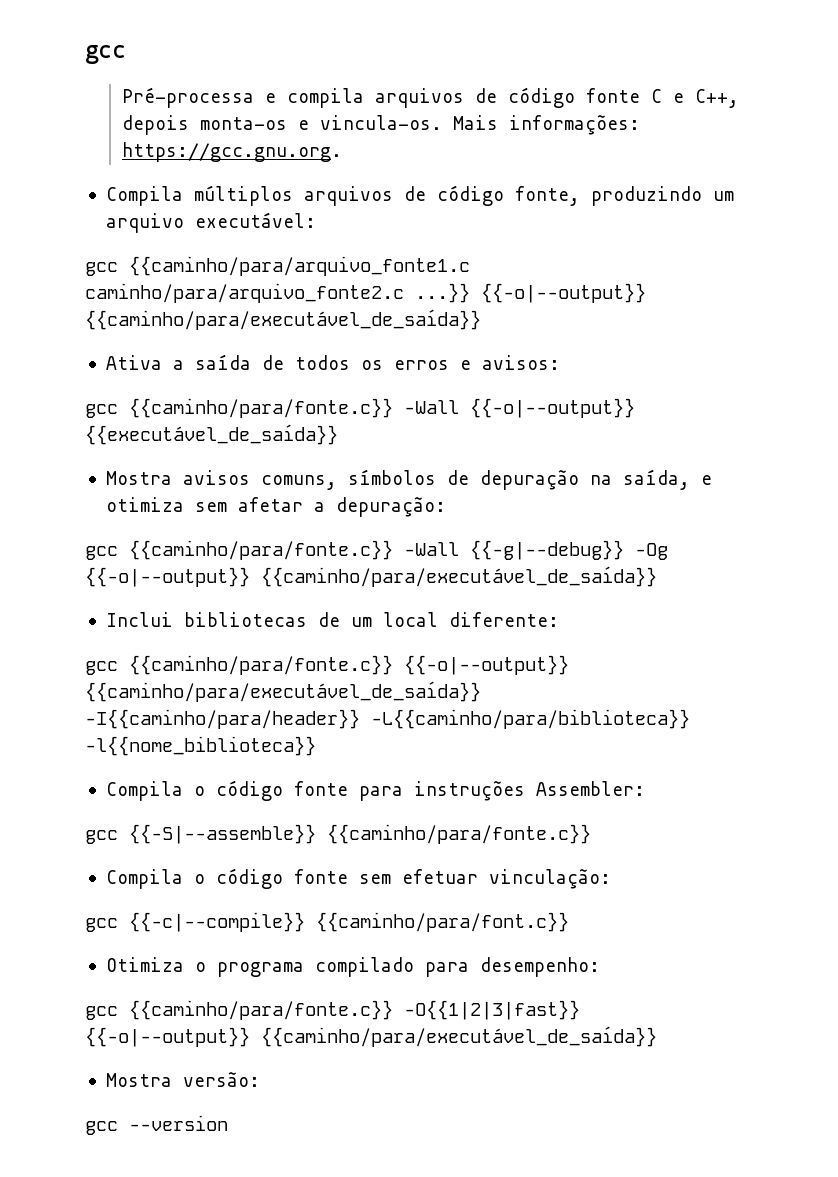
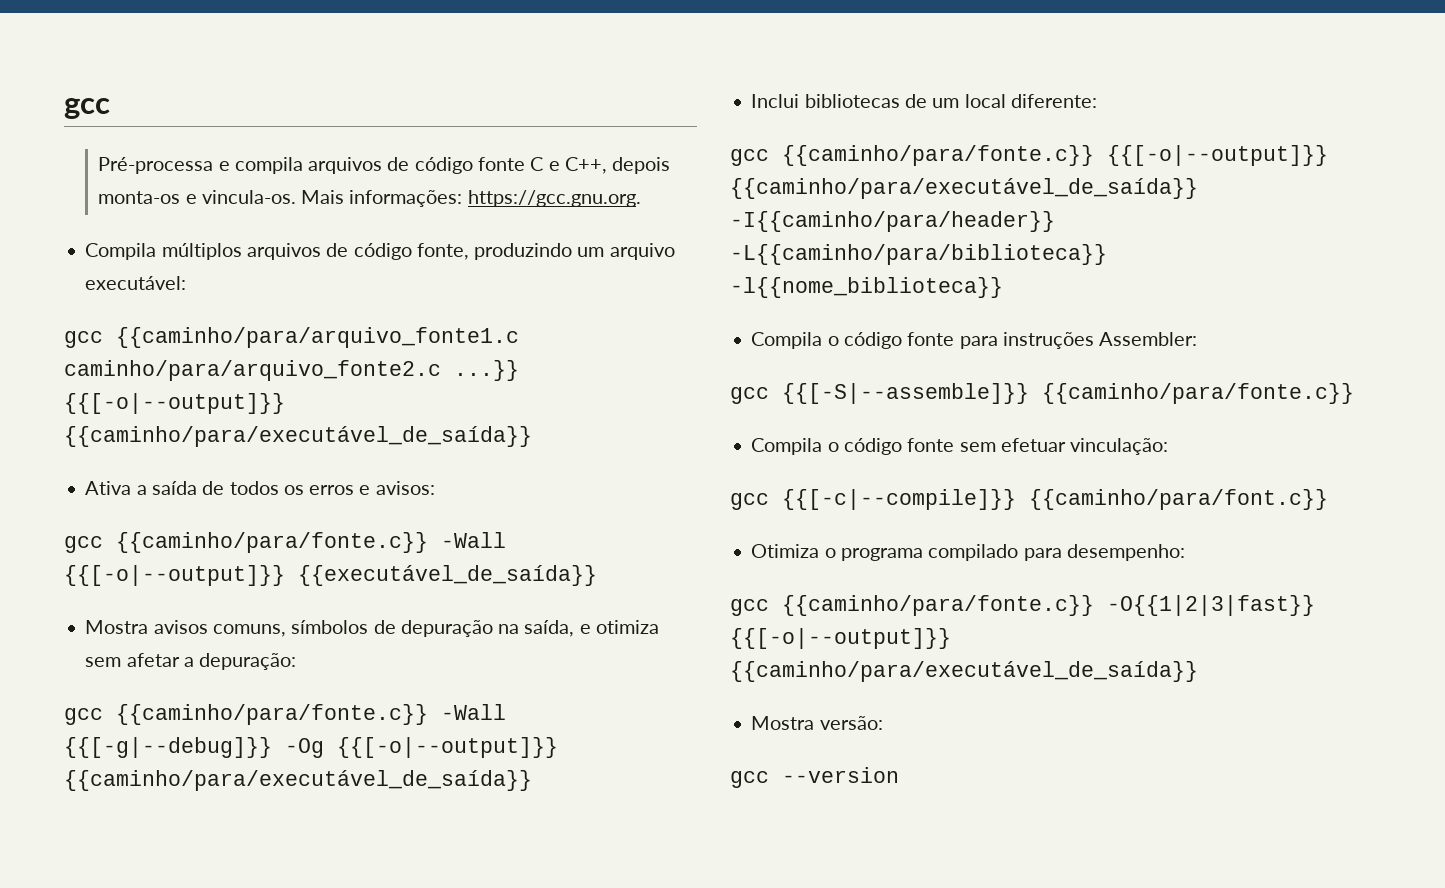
[481,283,646,303] {{-o|--output}} -> [64,393,285,414] {{[-o|--output]}}
[470,398,635,418] {{-o|--output}} -> [64,565,285,586] {{[-o|--output]}}
[470,540,668,560] [85,567,250,587] {{-g|--debug}} -Og {{-o|--output}} -> [64,737,558,758] {{[-g|--debug]}} -Og {{[-o|--output]}}
[404,655,569,675] {{-o|--output}} -> [1107,145,1328,166] {{[-o|--output]}}
[129,824,316,844] {{-S|--assemble}} -> [782,383,1029,404] {{[-S|--assemble]}}
[129,912,305,932] {{-c|--compile}} -> [782,489,1016,510] {{[-c|--compile]}}
[85,1027,250,1047] {{-o|--output}} -> [730,628,951,649] {{[-o|--output]}}

